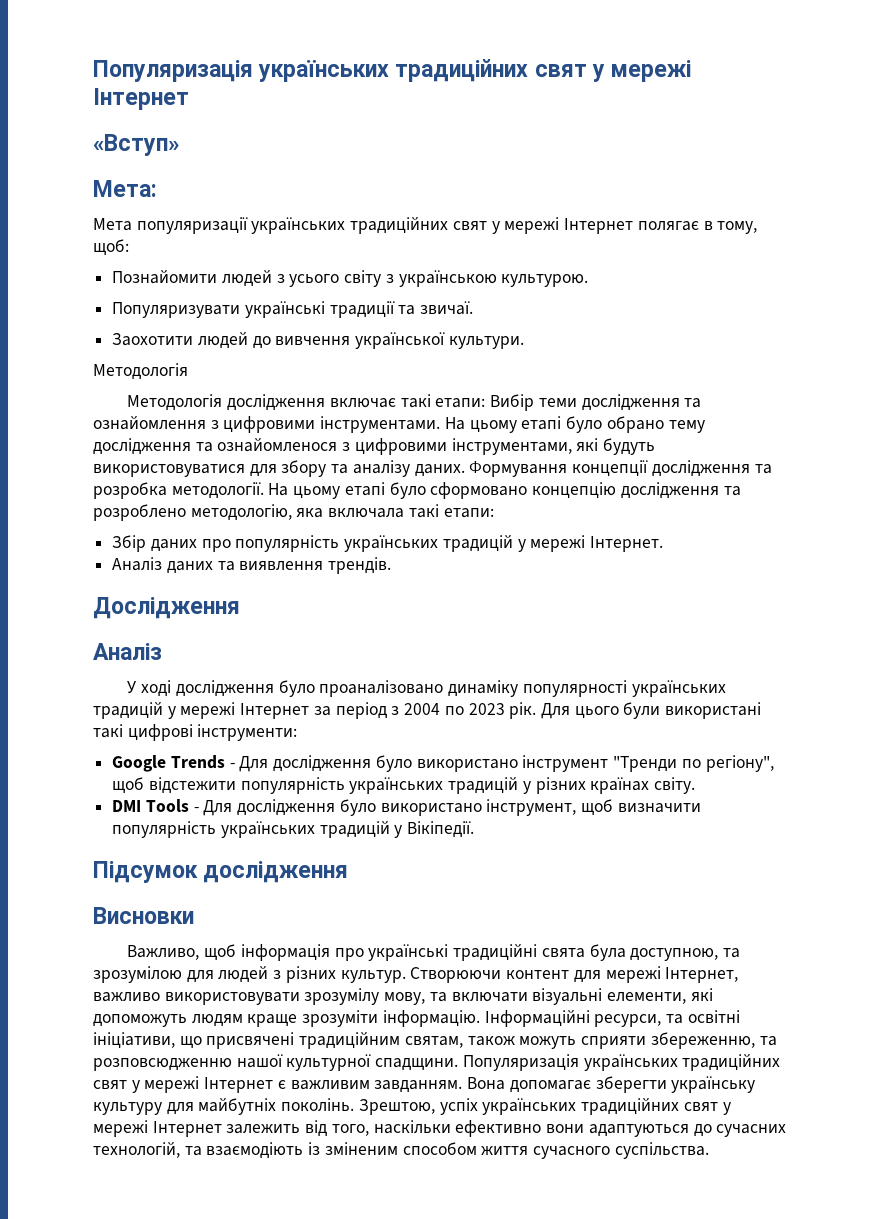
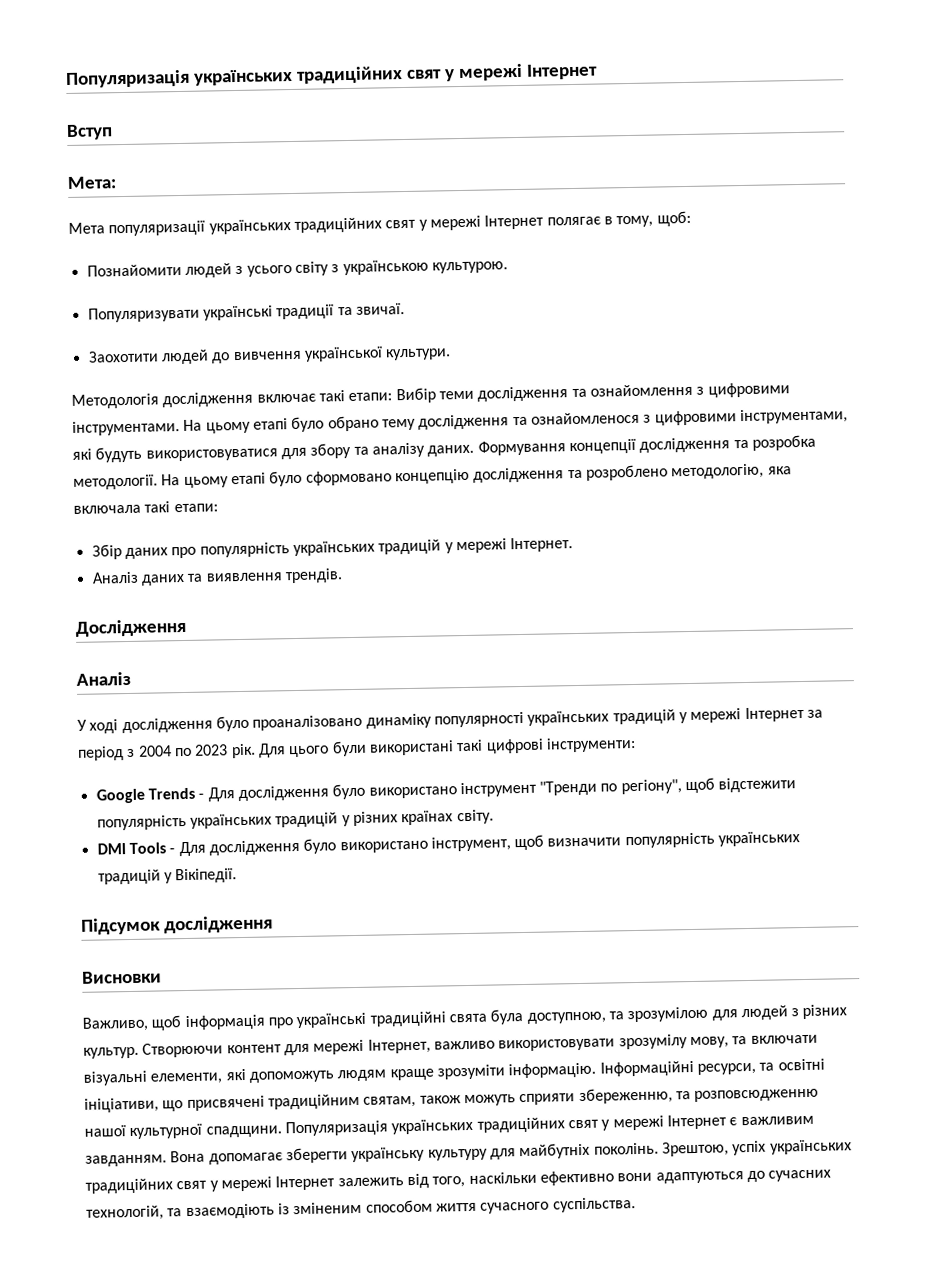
[93,134,179,156] «Вступ» -> [66,124,113,140] Вступ
[127,394,223,411] // Методологія -> (159, 401) none

